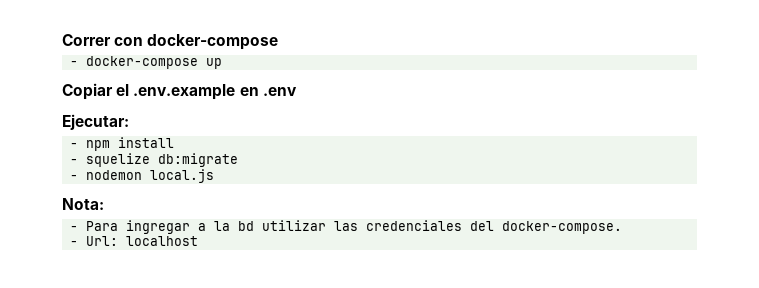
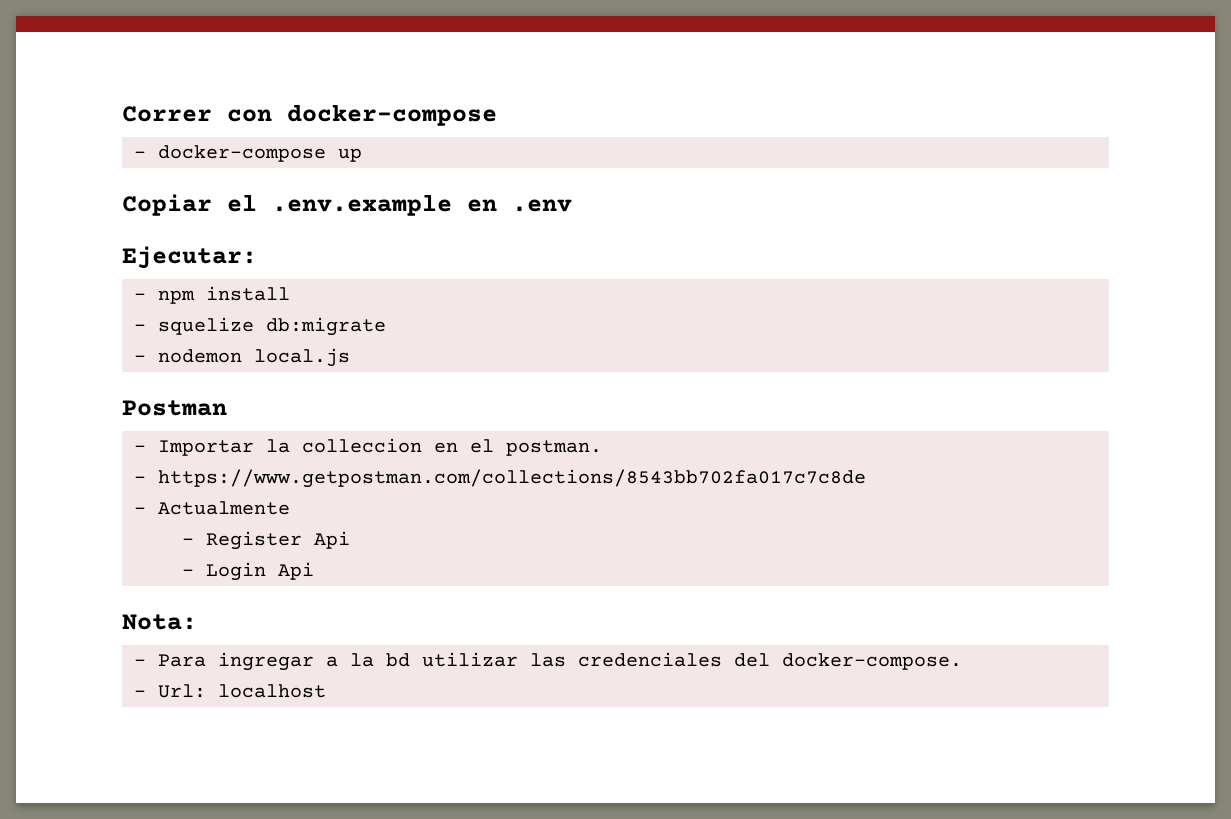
(214, 176) none -> [122,400,227,416] [134,438,602,456] [134,469,866,488] [134,501,290,515] [182,531,350,550] [182,562,314,581] // Postman // - Importar la colleccion en el postman. // - https://www.getpostman.com/collections/8543bb702fa017c7c8de // - Actualmente // - Register Api // - Login Api

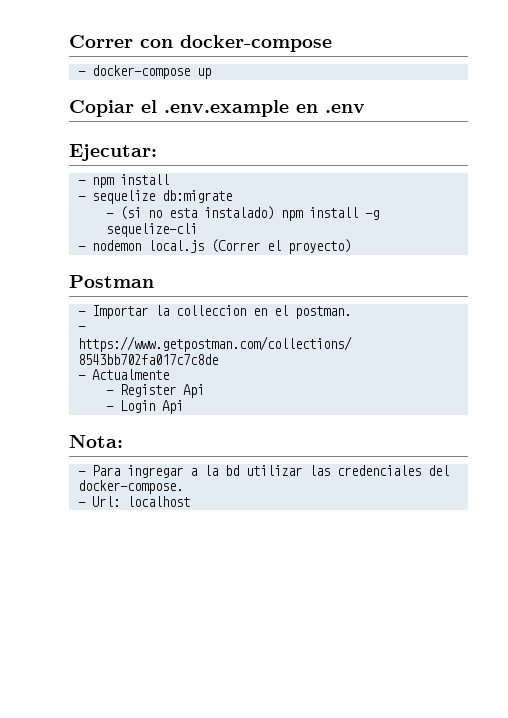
[158,317,254,335] squelize -> [92,190,155,204] sequelize
(386, 326) none -> [106,206,379,221] [106,223,197,237] // - (si no esta instalado) npm install -g sequelize-cli
(350, 357) none -> [211,239,351,254] (Correr el proyecto)

